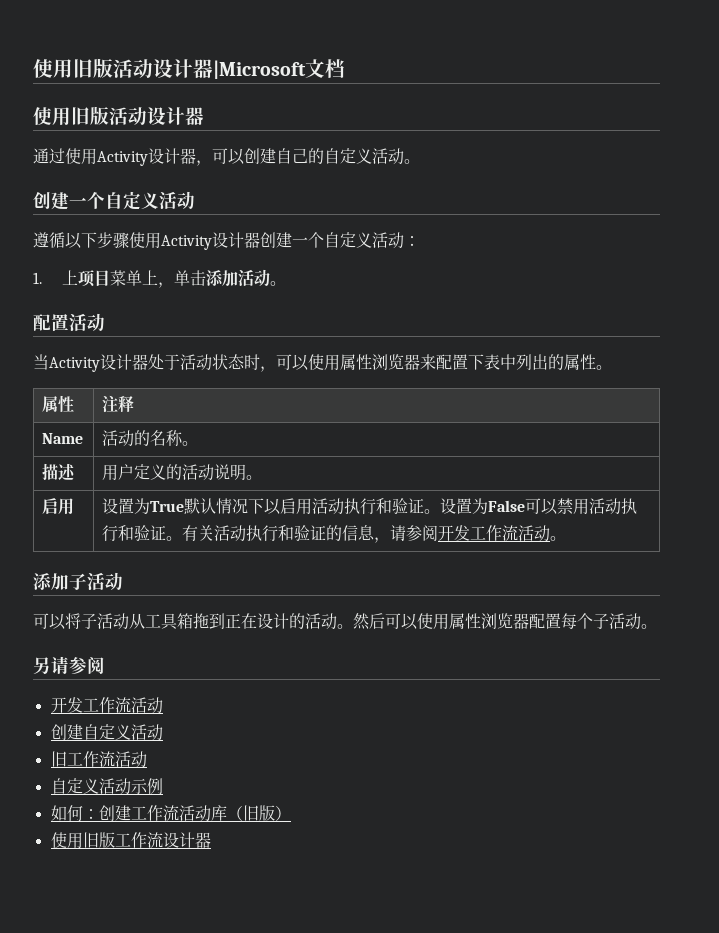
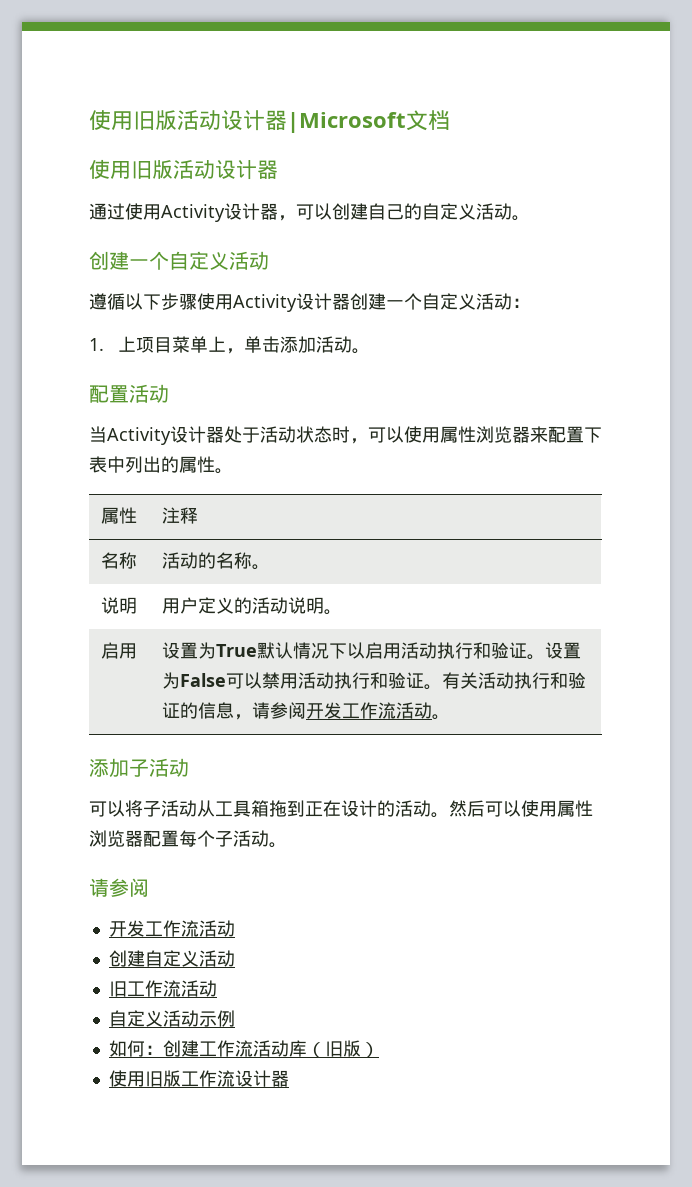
[42,433,84,444] Name -> [101,552,138,569] 名称
[42,463,76,481] 描述 -> [101,597,138,614] 说明
[33,657,51,674] 另 -> (287, 845) none

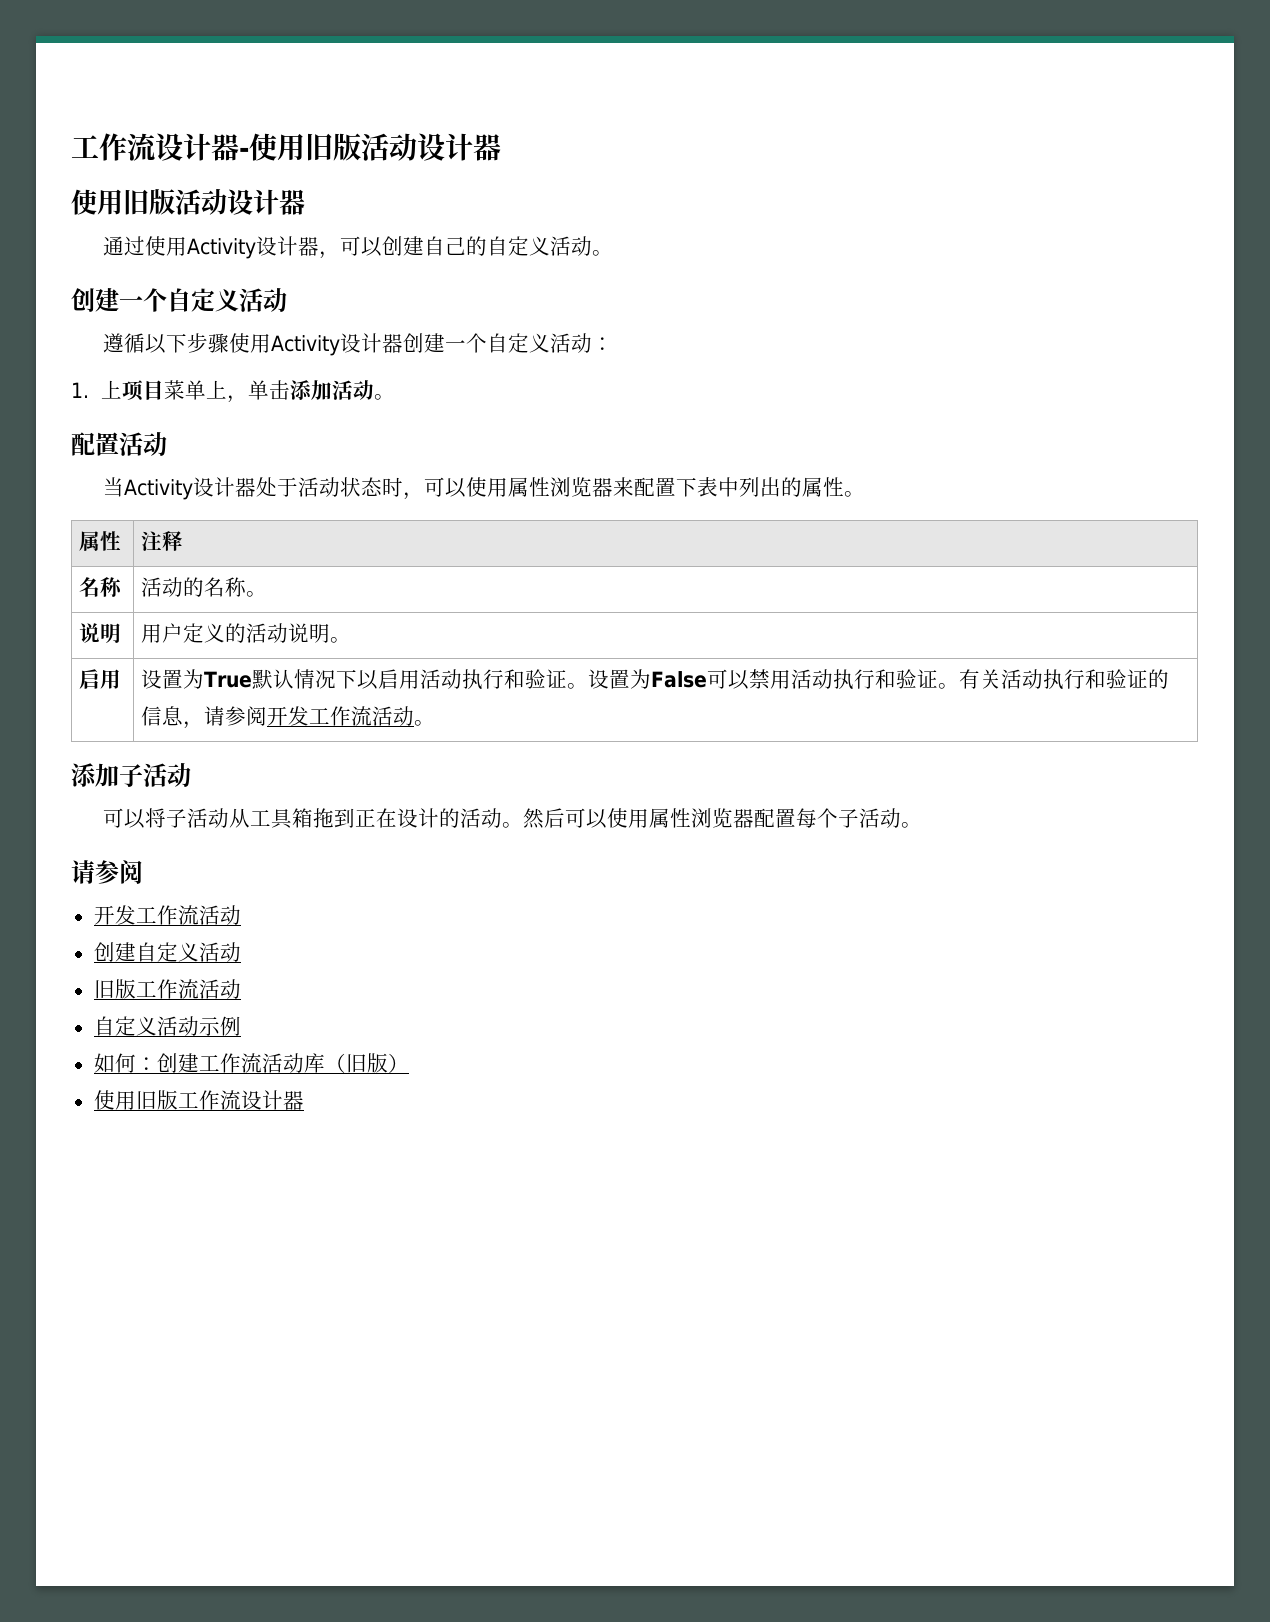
[89,110,450,133] 使用旧版活动设计器|Microsoft文档 -> [71,133,501,161] 工作流设计器-使用旧版活动设计器
(127, 989) none -> [114,979,136,999] 版

